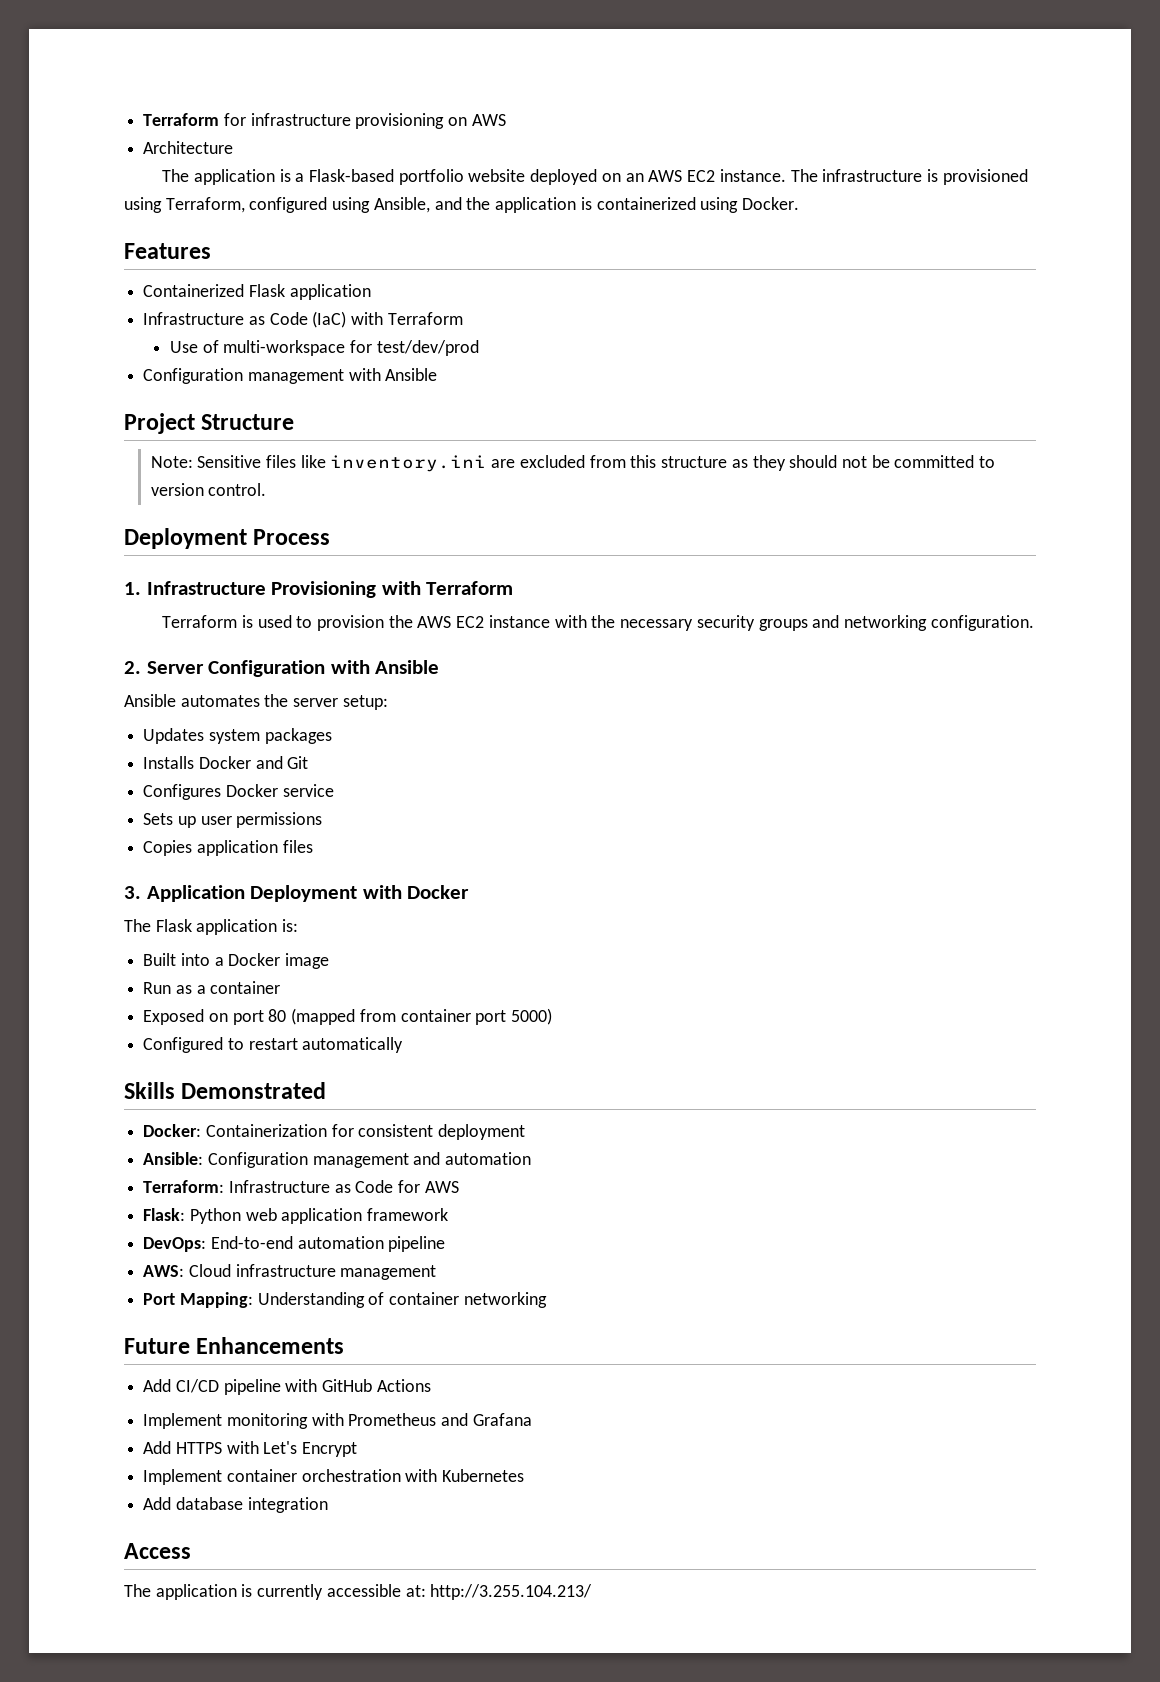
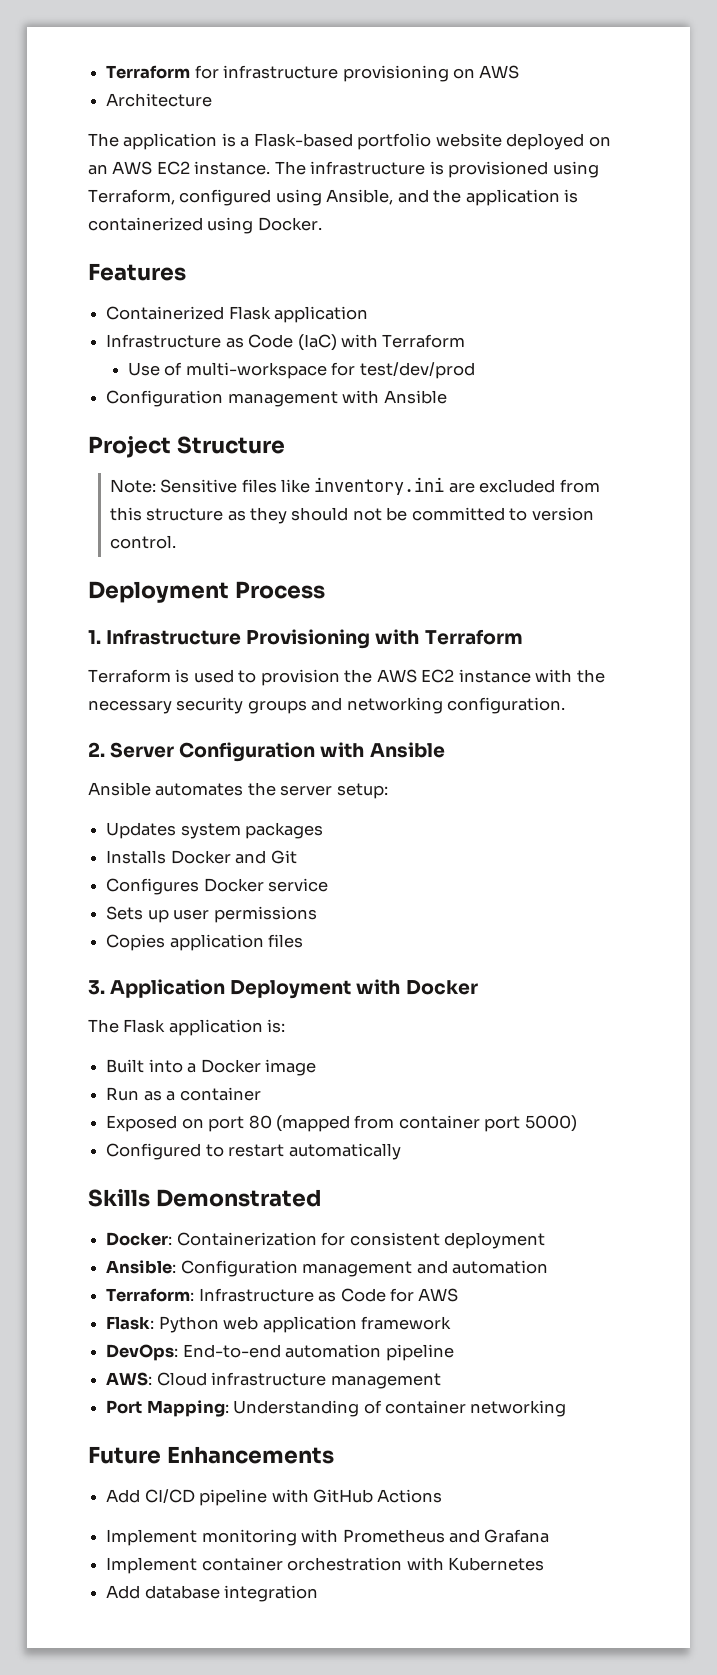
[143,1441,358,1457] // Add HTTPS with Let's Encrypt -> (550, 1536) none
[124,1543,191,1559] [124,1584,593,1600] // Access // The application is currently accessible at: http://3.255.104.213/ -> (319, 1593) none

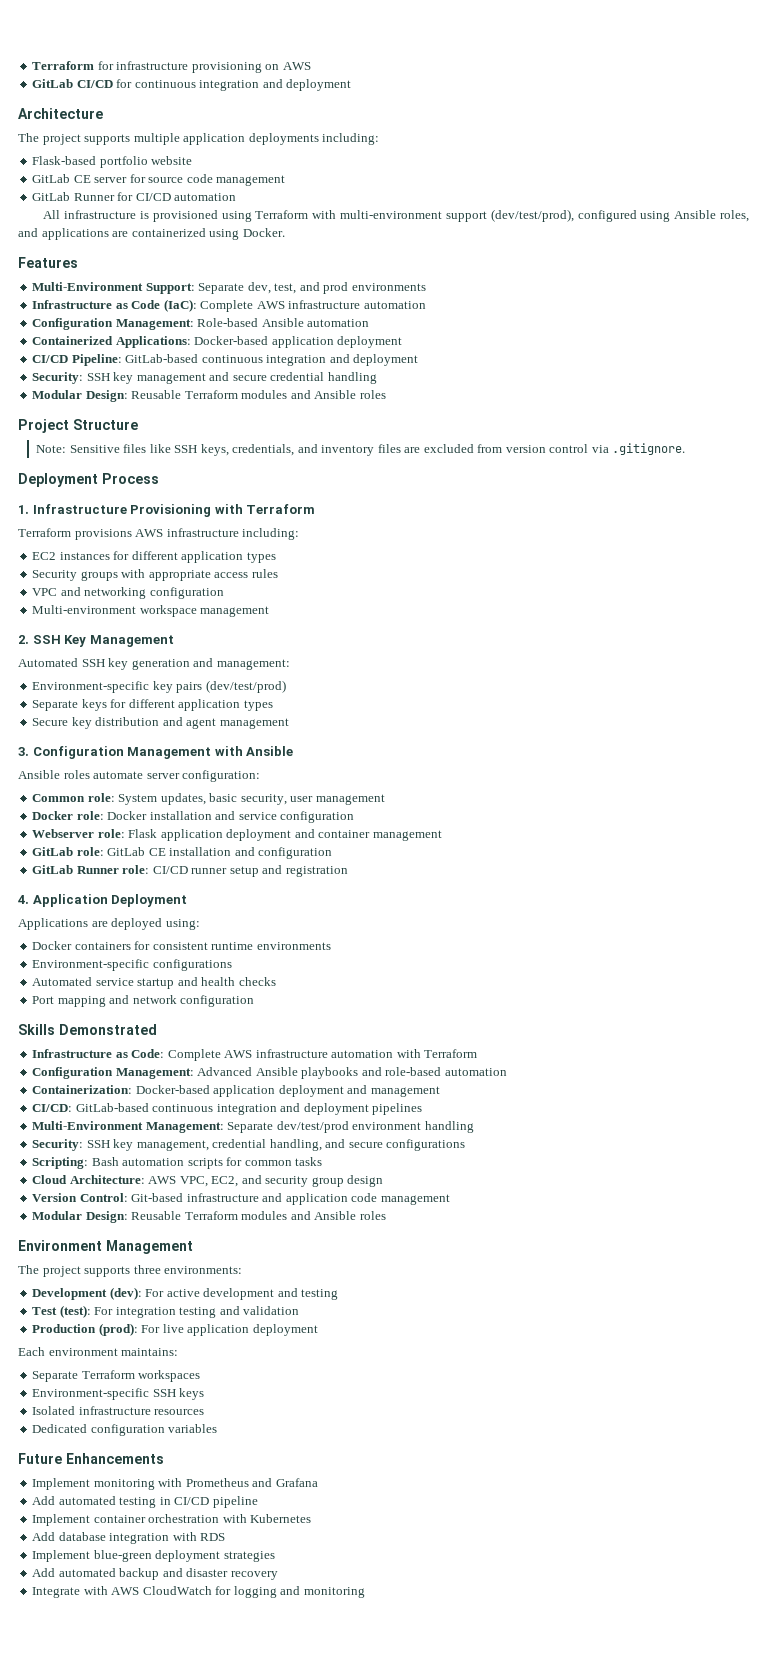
[106,93,213,107] [88,133,611,150] [88,161,599,178] [88,189,579,206] [88,217,322,234] [88,263,186,281] [106,306,369,323] [106,334,466,351] [127,362,475,379] [106,390,447,407] Architecture // The application is a Flask-based portfolio website deployed on an AWS EC2 instance. The infrastructure is provisioned using Terraform, configured using Ansible, and the application is containerized using Docker. // Features // Containerized Flask application // Infrastructure as Code (IaC) with Terraform // Use of multi-workspace for test/dev/prod // Configuration management with Ansible -> [32,79,352,91] [18,108,103,119] [18,133,380,145] [32,156,193,168] [32,174,286,186] [32,192,237,201] [43,209,750,222] [18,228,285,240] [18,257,78,268] [32,282,426,294] [32,299,426,312] [32,318,370,330] [32,336,403,348] [32,354,419,366] [32,372,377,384] [32,390,386,402] GitLab CI/CD for continuous integration and deployment // Architecture // The project supports multiple application deployments including: // Flask-based portfolio website // GitLab CE server for source code management // GitLab Runner for CI/CD automation // All infrastructure is provisioned using Terraform with multi-environment support (dev/test/prod), configured using Ansible roles, and applications are containerized using Docker. // Features // Multi-Environment Support: Separate dev, test, and prod environments // Infrastructure as Code (IaC): Complete AWS infrastructure automation // Configuration Management: Role-based Ansible automation // Containerized Applications: Docker-based application deployment // CI/CD Pipeline: GitLab-based continuous integration and deployment // Security: SSH key management and secure credential handling // Modular Design: Reusable Terraform modules and Ansible roles
[314,477,600,495] [109,507,594,524] [109,535,176,549] inventory.ini are excluded from this structure as they should not be committed to version control. -> [174,443,686,456] SSH keys, credentials, and inventory files are excluded from version control via .gitignore.
[175,669,605,686] [88,697,566,714] [88,742,445,762] [88,782,388,799] [106,822,324,839] [106,850,297,864] [106,878,329,895] [106,906,317,923] [106,934,304,951] [88,979,478,999] [88,1019,286,1036] [106,1059,316,1076] [106,1087,261,1101] [106,1115,577,1132] [106,1143,401,1160] [88,1189,321,1207] [106,1232,545,1249] [106,1260,548,1277] [106,1288,459,1302] [106,1316,451,1333] [106,1344,454,1361] [106,1372,441,1389] [106,1400,567,1417] [88,1446,334,1464] [106,1489,443,1506] is used to provision the AWS EC2 instance with the necessary security groups and networking configuration. // 2. Server Configuration with Ansible // Ansible automates the server setup: // Updates system packages // Installs Docker and Git // Configures Docker service // Sets up user permissions // Copies application files // 3. Application Deployment with Docker // The Flask application is: // Built into a Docker image // Run as a container // Exposed on port 80 (mapped from container port 5000) // Configured to restart automatically // Skills Demonstrated // Docker: Containerization for consistent deployment // Ansible: Configuration management and automation // Terraform: Infrastructure as Code for AWS // Flask: Python web application framework // DevOps: End-to-end automation pipeline // AWS: Cloud infrastructure management // Port Mapping: Understanding of container networking // Future Enhancements // Add CI/CD pipeline with GitHub Actions -> [74,528,300,540] [32,551,276,563] [32,569,278,581] [32,587,224,599] [32,605,270,617] [18,635,174,647] [18,658,290,670] [32,680,286,693] [32,699,273,711] [32,717,289,729] [18,746,294,759] [18,770,261,782] [32,793,385,805] [32,811,355,823] [32,829,442,841] [32,847,333,859] [32,865,348,877] [18,894,188,907] [18,918,200,930] [32,941,331,950] [32,959,232,971] [32,977,276,989] [32,995,255,1007] [18,1024,157,1035] [32,1049,478,1061] [32,1067,507,1079] [32,1085,440,1097] [32,1103,423,1115] [32,1121,474,1133] [32,1139,466,1151] [32,1157,323,1169] [32,1175,384,1187] [32,1193,450,1205] [32,1211,386,1223] [18,1240,193,1254] [18,1265,243,1277] [32,1287,339,1300] [32,1305,300,1318] [32,1323,318,1336] [18,1347,179,1356] [32,1370,201,1382] [32,1388,205,1400] [32,1406,205,1415] [32,1424,218,1436] [18,1453,164,1464] provisions AWS infrastructure including: // EC2 instances for different application types // Security groups with appropriate access rules // VPC and networking configuration // Multi-environment workspace management // 2. SSH Key Management // Automated SSH key generation and management: // Environment-specific key pairs (dev/test/prod) // Separate keys for different application types // Secure key distribution and agent management // 3. Configuration Management with Ansible // Ansible roles automate server configuration: // Common role: System updates, basic security, user management // Docker role: Docker installation and service configuration // Webserver role: Flask application deployment and container management // GitLab role: GitLab CE installation and configuration // GitLab Runner role: CI/CD runner setup and registration // 4. Application Deployment // Applications are deployed using: // Docker containers for consistent runtime environments // Environment-specific configurations // Automated service startup and health checks // Port mapping and network configuration // Skills Demonstrated // Infrastructure as Code: Complete AWS infrastructure automation with Terraform // Configuration Management: Advanced Ansible playbooks and role-based automation // Containerization: Docker-based application deployment and management // CI/CD: GitLab-based continuous integration and deployment pipelines // Multi-Environment Management: Separate dev/test/prod environment handling // Security: SSH key management, credential handling, and secure configurations // Scripting: Bash automation scripts for common tasks // Cloud Architecture: AWS VPC, EC2, and security group design // Version Control: Git-based infrastructure and application code management // Modular Design: Reusable Terraform modules and Ansible roles // Environment Management // The project supports three environments: // Development (dev): For active development and testing // Test (test): For integration testing and validation // Production (prod): For live application deployment // Each environment maintains: // Separate Terraform workspaces // Environment-specific SSH keys // Isolated infrastructure resources // Dedicated configuration variables // Future Enhancements
(550, 1536) none -> [32,1496,258,1508] // Add automated testing in CI/CD pipeline
(319, 1593) none -> [172,1532,226,1541] [32,1550,275,1562] [32,1568,278,1580] [32,1586,365,1598] with RDS // Implement blue-green deployment strategies // Add automated backup and disaster recovery // Integrate with AWS CloudWatch for logging and monitoring

